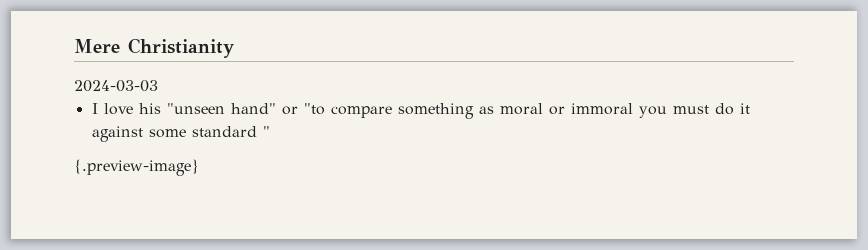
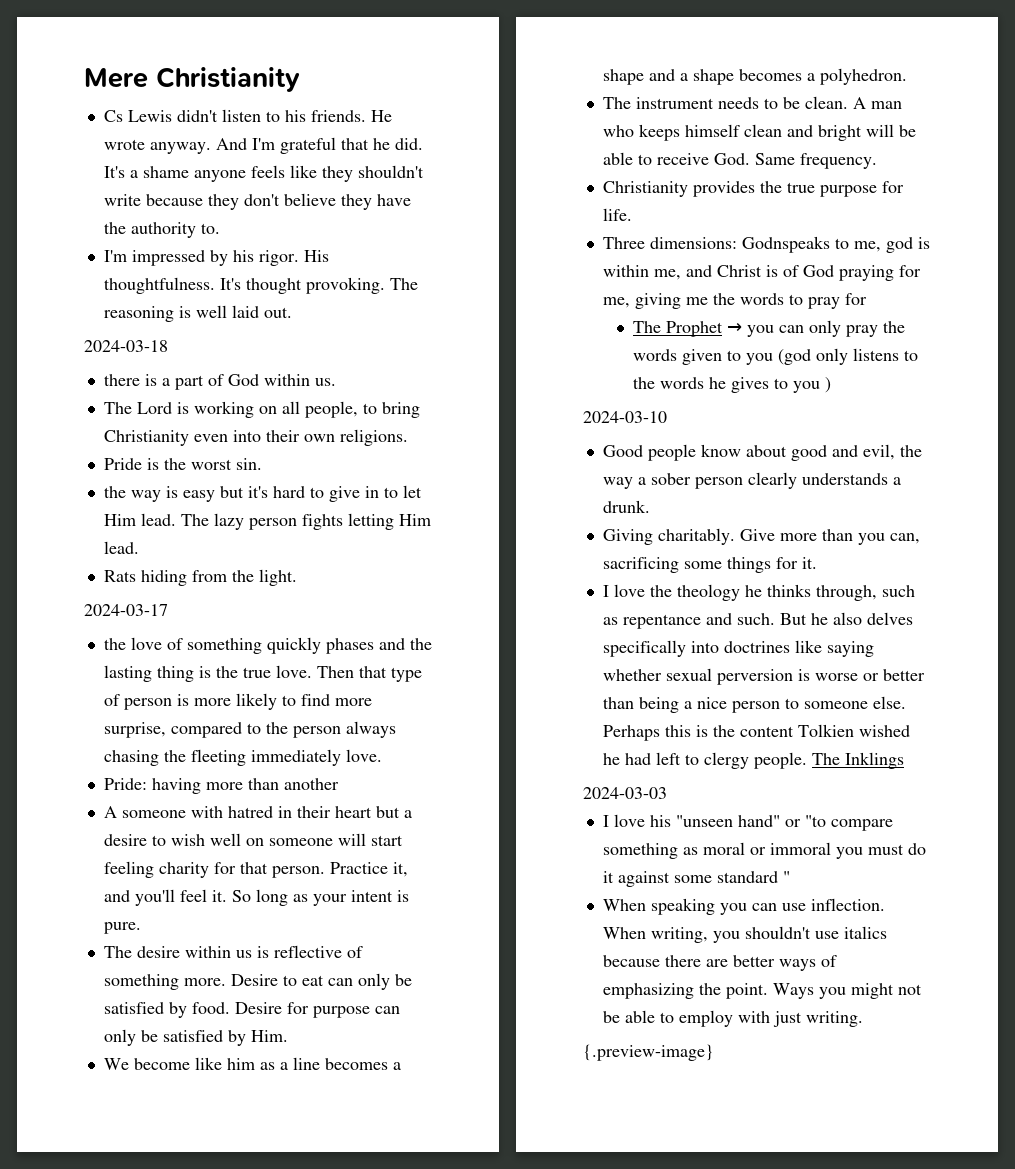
(235, 48) none -> [103,109,392,122] [103,137,423,154] [103,165,424,182] [103,193,411,210] [103,222,220,238] [103,250,329,266] [103,277,418,294] [103,305,292,322] [84,340,168,352] [103,374,336,390] [103,401,420,418] [103,429,408,446] [103,458,262,470] [103,485,422,502] [103,513,431,530] [103,541,139,554] [103,569,297,586] [84,604,168,616] [103,637,432,654] [103,665,422,682] [103,693,372,710] [103,721,396,738] [103,749,382,766] [103,778,339,794] [103,806,412,818] [103,833,403,846] [103,861,408,878] [103,889,409,906] [103,922,141,934] [103,945,363,958] [103,973,412,990] [103,1002,400,1018] [103,1029,288,1046] [103,1057,401,1070] [602,68,907,85] [602,96,902,109] [602,124,916,141] [602,152,877,169] [602,181,904,197] [602,208,632,221] [602,236,930,253] [602,265,921,281] [602,293,867,309] [633,320,906,337] [633,348,919,365] [633,377,832,393] [583,411,667,423] [602,444,922,461] [602,472,901,489] [602,500,650,513] [602,528,920,545] [602,557,817,573] [602,584,915,601] [602,612,913,629] [602,640,874,657] [602,668,925,685] [602,696,906,713] [602,724,910,741] [602,752,904,769] // Cs Lewis didn't listen to his friends. He wrote anyway. And I'm grateful that he did. It's a shame anyone feels like they shouldn't write because they don't believe they have the authority to. // I'm impressed by his rigor. His thoughtfulness. It's thought provoking. The reasoning is well laid out. // 2024-03-18 // there is a part of God within us. // The Lord is working on all people, to bring Christianity even into their own religions. // Pride is the worst sin. // the way is easy but it's hard to give in to let Him lead. The lazy person fights letting Him lead. // Rats hiding from the light. // 2024-03-17 // the love of something quickly phases and the lasting thing is the true love. Then that type of person is more likely to find more surprise, compared to the person always chasing the fleeting immediately love. // Pride: having more than another // A someone with hatred in their heart but a desire to wish well on someone will start feeling charity for that person. Practice it, and you'll feel it. So long as your intent is pure. // The desire within us is reflective of something more. Desire to eat can only be satisfied by food. Desire for purpose can only be satisfied by Him. // We become like him as a line becomes a shape and a shape becomes a polyhedron. // The instrument needs to be clean. A man who keeps himself clean and bright will be able to receive God. Same frequency. // Christianity provides the true purpose for life. // Three dimensions: Godnspeaks to me, god is within me, and Christ is of God praying for me, giving me the words to pray for // The Prophet → you can only pray the words given to you (god only listens to the words he gives to you ) // 2024-03-10 // Good people know about good and evil, the way a sober person clearly understands a drunk. // Giving charitably. Give more than you can, sacrificing some things for it. // I love the theology he thinks through, such as repentance and such. But he also delves specifically into doctrines like saying whether sexual perversion is worse or better than being a nice person to someone else. Perhaps this is the content Tolkien wished he had left to clergy people. The Inklings
(270, 131) none -> [602,898,885,915] [602,926,887,943] [602,955,837,971] [602,983,922,999] [602,1010,863,1027] // When speaking you can use inflection. When writing, you shouldn't use italics because there are better ways of emphasizing the point. Ways you might not be able to employ with just writing.

